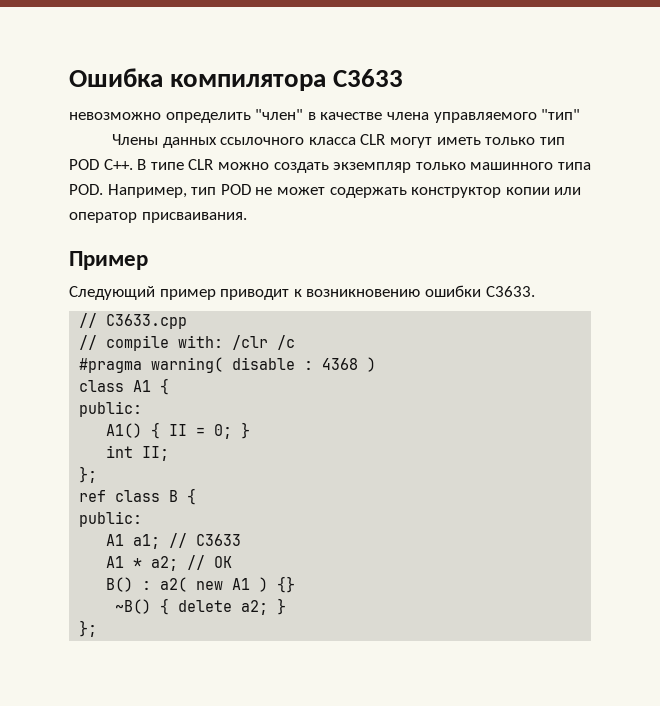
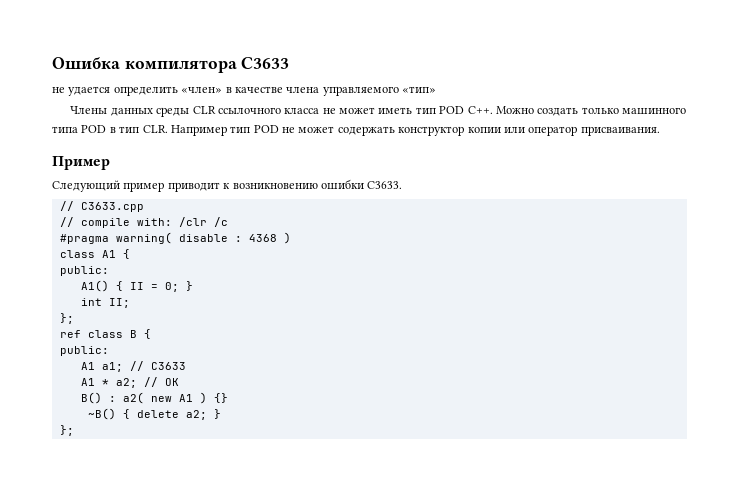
[69,109,304,123] невозможно определить "член" -> [52,86,223,96] не удается определить «член»
[541,109,581,120] "тип" -> [402,86,436,93] «тип»
[220,134,565,148] [69,159,591,173] [69,184,187,198] ссылочного класса CLR могут иметь только тип POD C++. В типе CLR можно создать экземпляр только машинного типа POD. Например, -> [156,106,687,117] [52,125,227,136] среды CLR ссылочного класса не может иметь тип POD C++. Можно создать только машинного типа POD в тип CLR. Например

